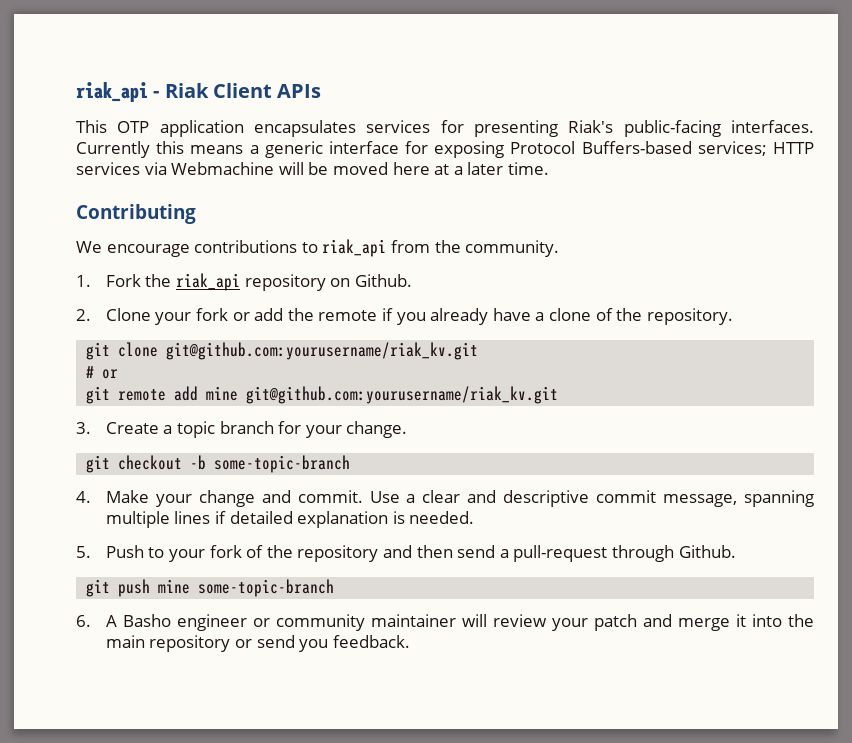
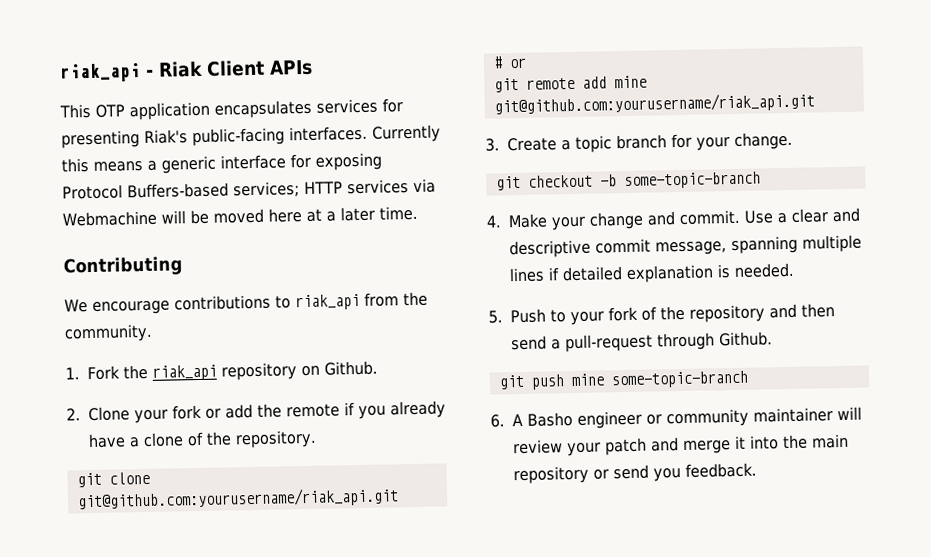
[166,342,479,360] git@github.com:yourusername/riak_kv.git -> [76,487,399,511] git@github.com:yourusername/riak_api.git
[246,386,559,404] git@github.com:yourusername/riak_kv.git -> [493,92,815,116] git@github.com:yourusername/riak_api.git

